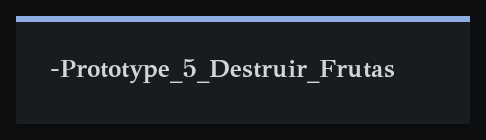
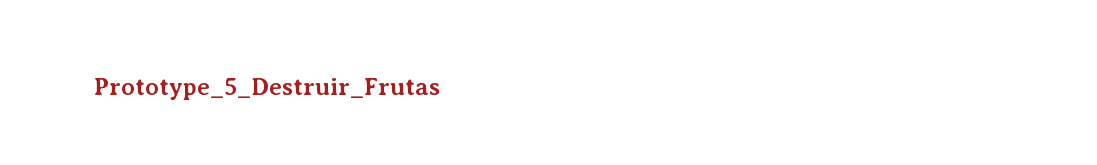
[50,59,395,84] -Prototype_5_Destruir_Frutas -> [94,78,440,100] Prototype_5_Destruir_Frutas

